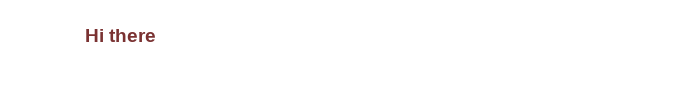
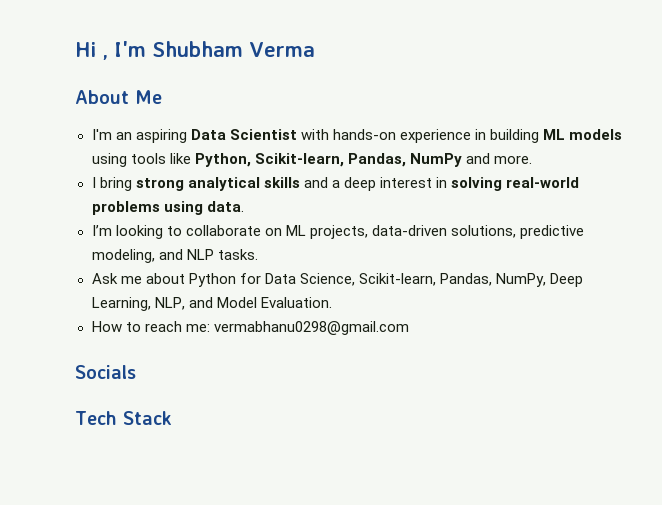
[109,29,157,42] there -> [102,41,315,60] [75,90,162,104] [91,129,623,143] [91,153,532,167] [91,177,580,191] [91,201,244,215] [91,225,584,239] [91,249,258,263] [91,273,583,287] [91,297,332,311] [91,321,409,335] [75,365,136,379] [75,411,172,425] , I'm Shubham Verma // About Me // I'm an aspiring Data Scientist with hands-on experience in building ML models using tools like Python, Scikit-learn, Pandas, NumPy and more. // I bring strong analytical skills and a deep interest in solving real-world problems using data. // I’m looking to collaborate on ML projects, data-driven solutions, predictive modeling, and NLP tasks. // Ask me about Python for Data Science, Scikit-learn, Pandas, NumPy, Deep Learning, NLP, and Model Evaluation. // How to reach me: vermabhanu0298@gmail.com // Socials // Tech Stack

